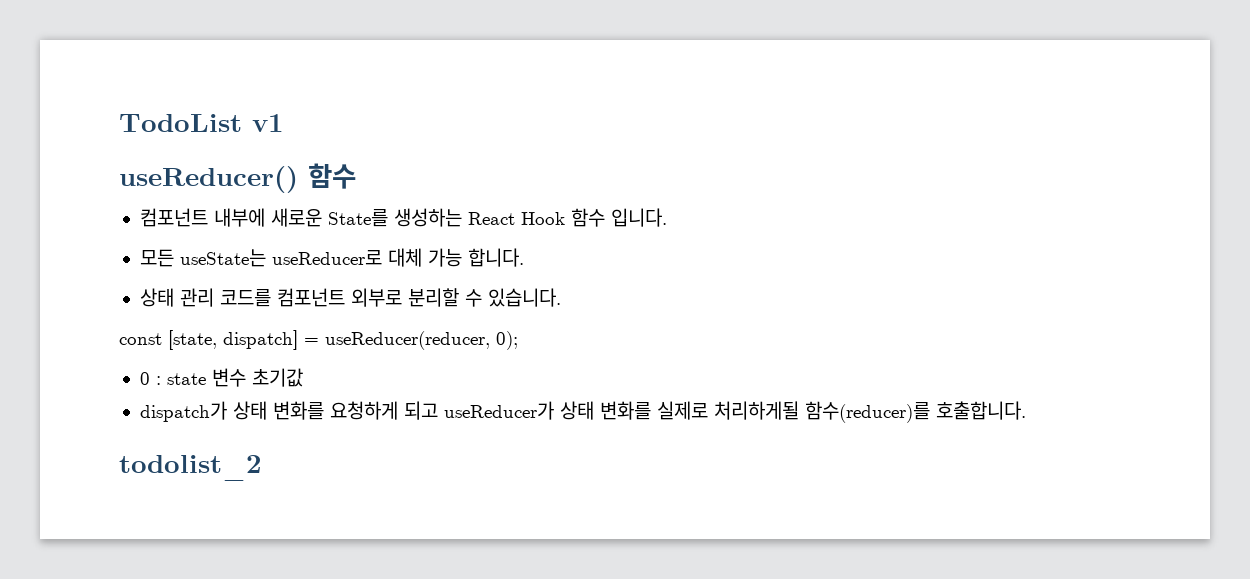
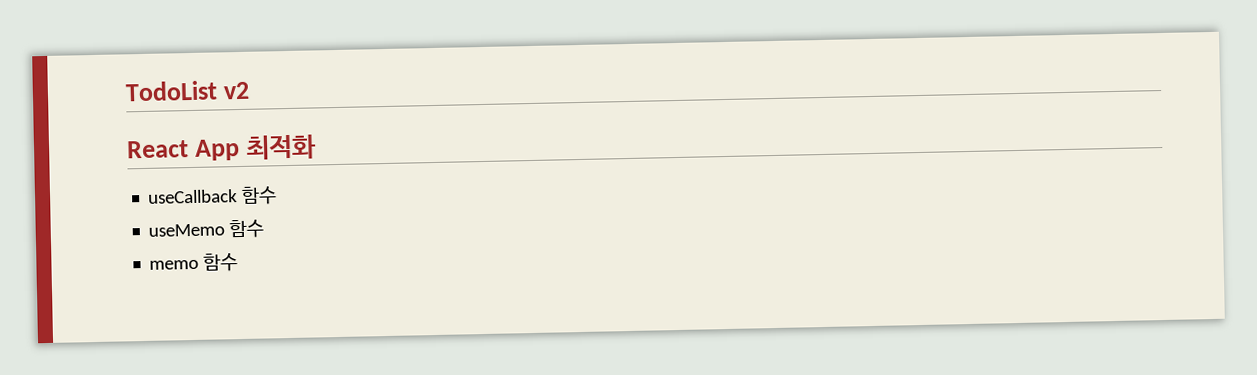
[252,114,284,132] [119,163,356,193] [139,208,667,227] [139,248,524,267] [139,288,561,307] [119,330,518,350] [139,368,303,387] [139,401,1026,423] [119,455,262,481] v1 // useReducer() 함수 // 컴포넌트 내부에 새로운 State를 생성하는 React Hook 함수 입니다. // 모든 useState는 useReducer로 대체 가능 합니다. // 상태 관리 코드를 컴포넌트 외부로 분리할 수 있습니다. // const [state, dispatch] = useReducer(reducer, 0); // 0 : state 변수 초기값 // dispatch가 상태 변화를 요청하게 되고 useReducer가 상태 변화를 실제로 처리하게될 함수(reducer)를 호출합니다. // todolist_2 -> [223,81,251,100] [126,134,318,161] [147,186,278,205] [148,219,265,239] [149,253,239,272] v2 // React App 최적화 // useCallback 함수 // useMemo 함수 // memo 함수

